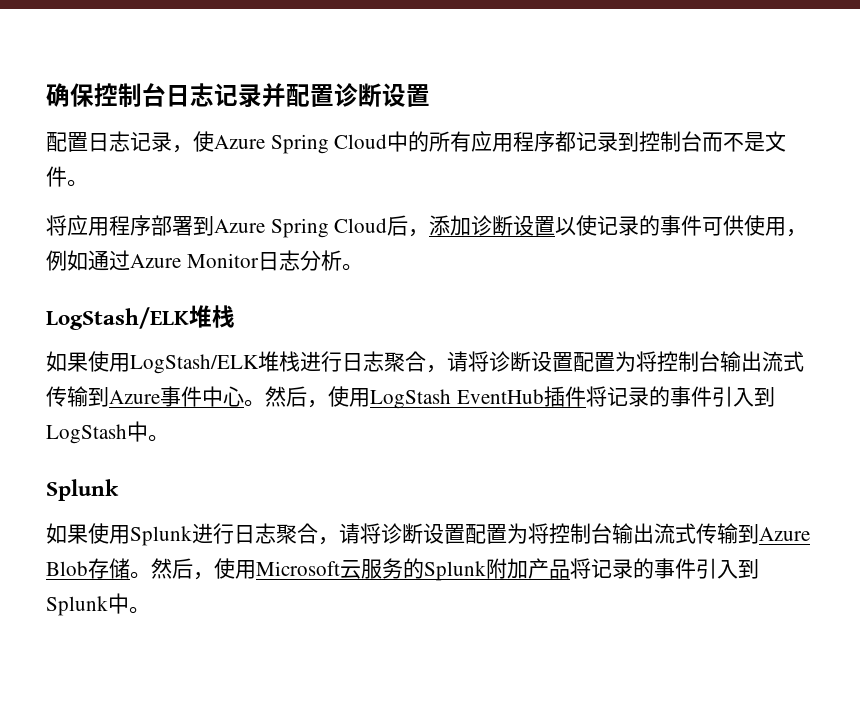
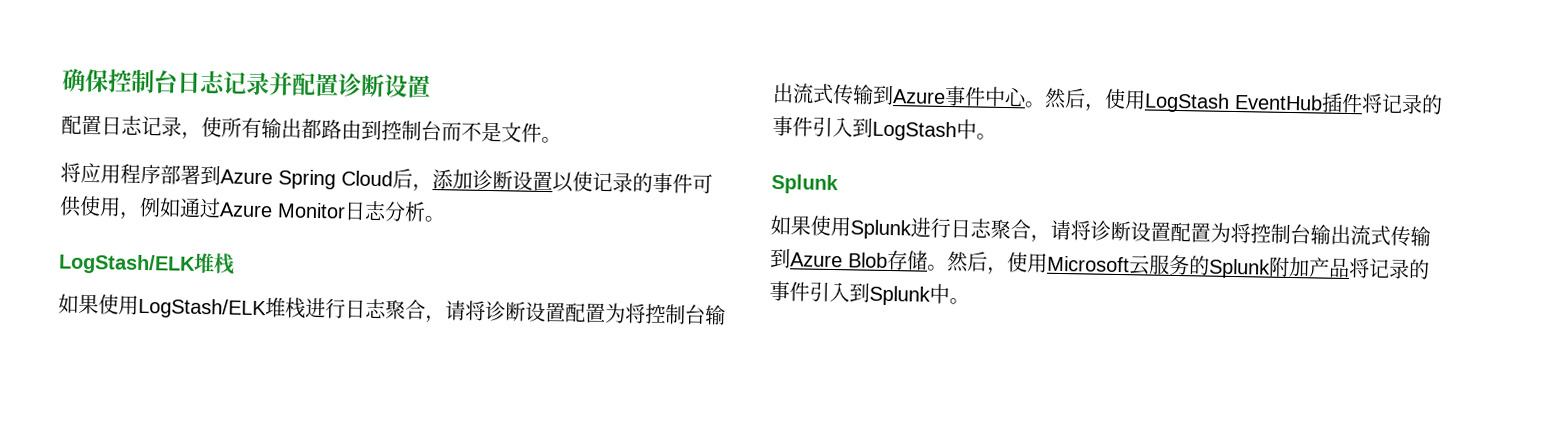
[214,131,619,154] Azure Spring Cloud中的所有应用程序都记录 -> [221,117,362,140] 所有输出都路由

